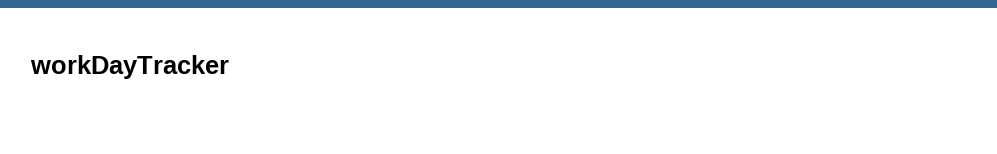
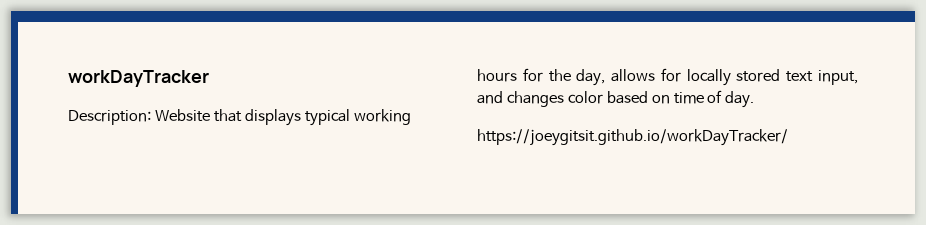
(229, 67) none -> [68,109,411,126] [477,68,858,86] [477,90,755,108] [477,129,788,146] // Description: Website that displays typical working hours for the day, allows for locally stored text input, and changes color based on time of day. // https://joeygitsit.github.io/workDayTracker/

